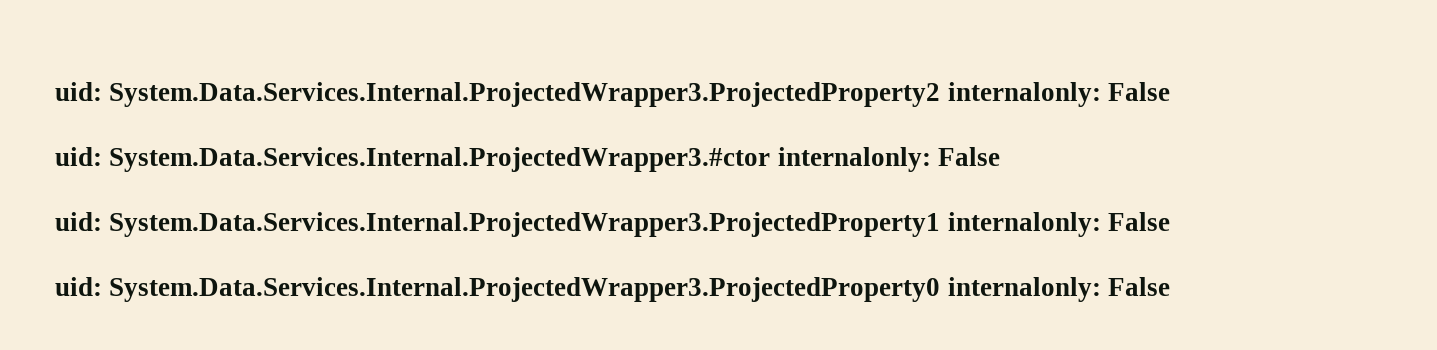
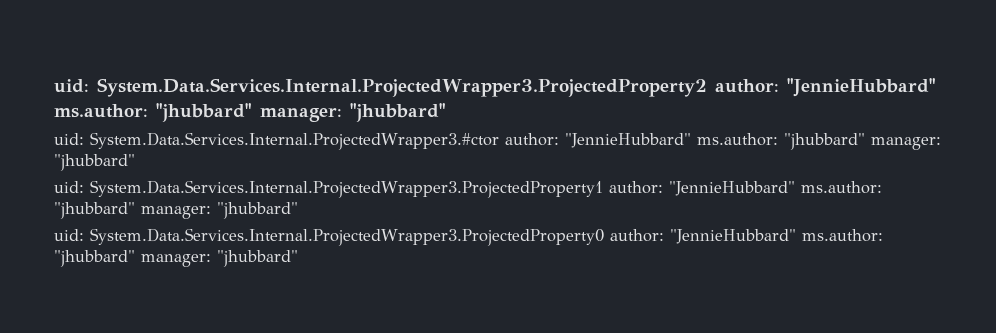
[947,82,1170,107] [55,147,1000,172] [55,212,1170,237] [55,277,1170,302] internalonly: False // uid: System.Data.Services.Internal.ProjectedWrapper3.#ctor internalonly: False // uid: System.Data.Services.Internal.ProjectedWrapper3.ProjectedProperty1 internalonly: False // uid: System.Data.Services.Internal.ProjectedWrapper3.ProjectedProperty0 internalonly: False -> [714,78,936,97] [54,103,446,122] [54,132,941,150] [54,154,135,171] [54,180,882,198] [54,202,298,219] [54,228,883,246] [54,250,298,267] author: "JennieHubbard" ms.author: "jhubbard" manager: "jhubbard" // uid: System.Data.Services.Internal.ProjectedWrapper3.#ctor author: "JennieHubbard" ms.author: "jhubbard" manager: "jhubbard" // uid: System.Data.Services.Internal.ProjectedWrapper3.ProjectedProperty1 author: "JennieHubbard" ms.author: "jhubbard" manager: "jhubbard" // uid: System.Data.Services.Internal.ProjectedWrapper3.ProjectedProperty0 author: "JennieHubbard" ms.author: "jhubbard" manager: "jhubbard"

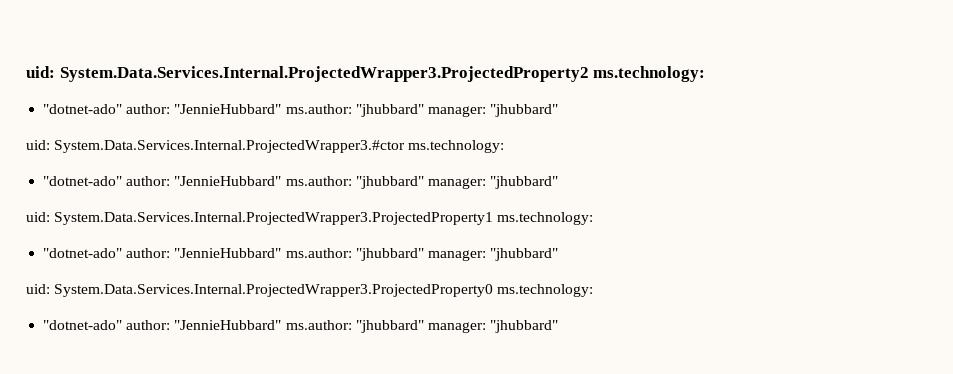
(707, 87) none -> [593,66,706,82] [43,104,123,114] ms.technology: // "dotnet-ado"
(499, 141) none -> [408,140,505,153] [43,176,123,186] ms.technology: // "dotnet-ado"
(603, 189) none -> [497,212,594,225] [43,248,123,258] ms.technology: // "dotnet-ado"
(604, 237) none -> [497,284,594,297] [43,320,123,330] ms.technology: // "dotnet-ado"

